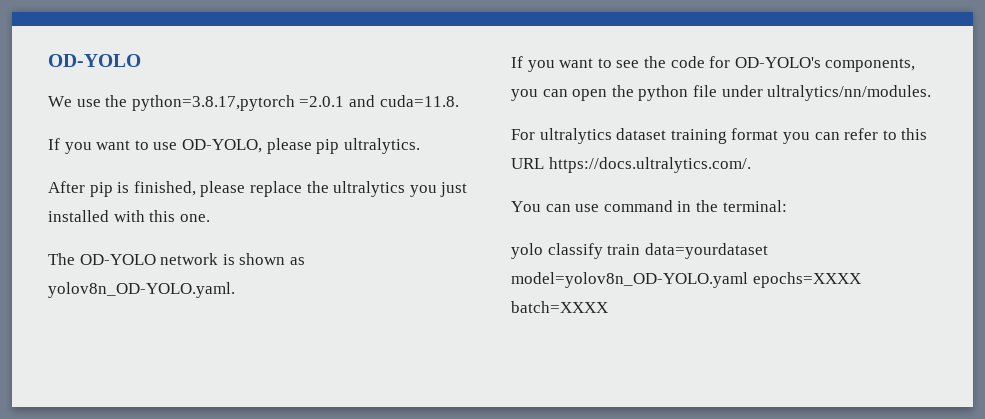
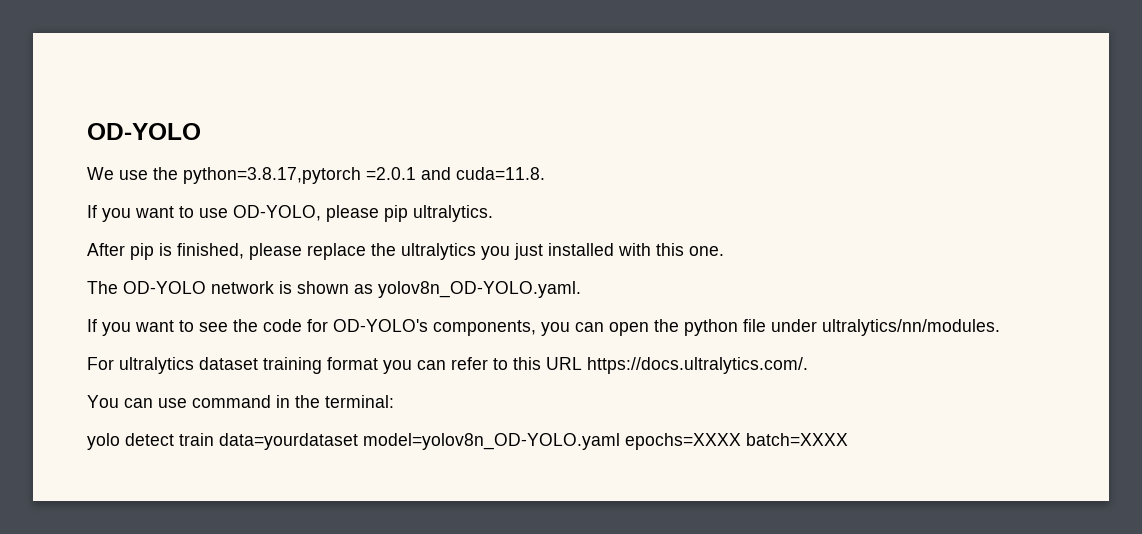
[547,243,603,259] classify -> [125,433,174,446] detect

